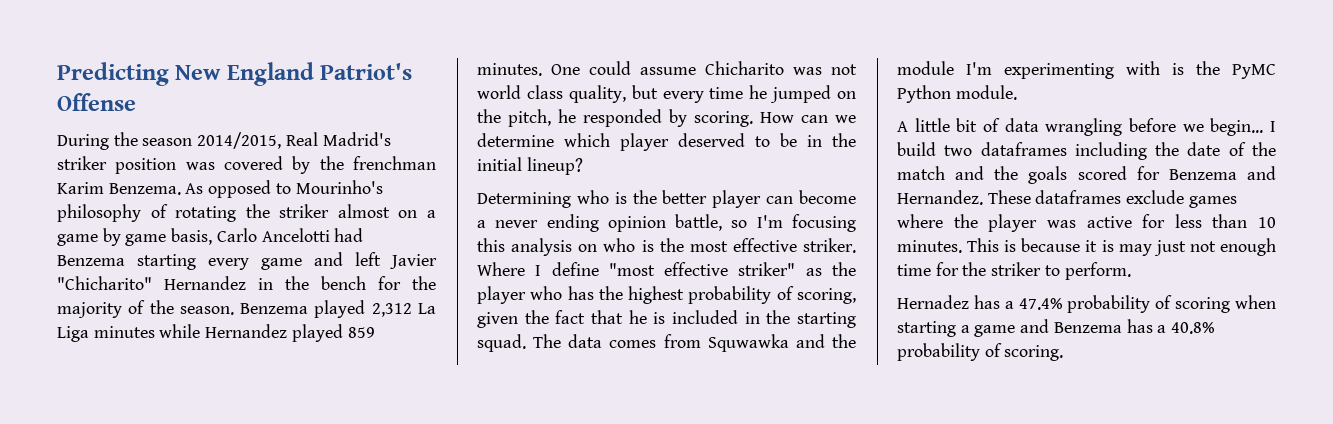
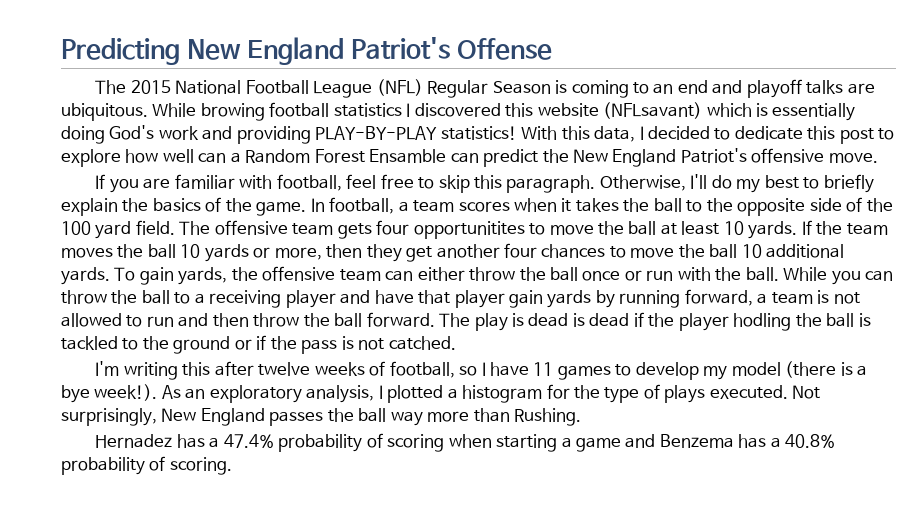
[57,132,391,150] [57,156,436,174] [57,180,383,198] [57,204,436,222] [57,228,364,246] [57,252,437,270] [57,276,436,290] [57,300,436,318] [57,324,375,342] [477,61,857,76] [477,85,856,103] [477,109,856,127] [477,133,856,151] [477,157,583,175] [477,190,856,208] [477,214,856,232] [477,238,856,256] [477,262,856,276] [477,286,856,304] [477,310,856,328] [477,334,856,352] [897,61,1276,79] [897,85,1017,103] [897,118,1276,136] [897,142,1276,160] [897,166,1276,184] [897,190,1237,208] [897,214,1276,232] [897,238,1276,256] [897,262,1131,280] During the season 2014/2015, Real Madrid's striker position was covered by the frenchman Karim Benzema. As opposed to Mourinho's philosophy of rotating the striker almost on a game by game basis, Carlo Ancelotti had Benzema starting every game and left Javier "Chicharito" Hernandez in the bench for the majority of the season. Benzema played 2,312 La Liga minutes while Hernandez played 859 minutes. One could assume Chicharito was not world class quality, but every time he jumped on the pitch, he responded by scoring. How can we determine which player deserved to be in the initial lineup? // Determining who is the better player can become a never ending opinion battle, so I'm focusing this analysis on who is the most effective striker. Where I define "most effective striker" as the player who has the highest probability of scoring, given the fact that he is included in the starting squad. The data comes from Squwawka and the module I'm experimenting with is the PyMC Python module. // A little bit of data wrangling before we begin... I build two dataframes including the date of the match and the goals scored for Benzema and Hernandez. These dataframes exclude games where the player was active for less than 10 minutes. This is because it is may just not enough time for the striker to perform. -> [95,79,875,98] [61,102,856,121] [61,125,895,144] [61,148,878,167] [95,174,874,193] [61,197,893,216] [61,220,888,239] [61,243,845,262] [61,266,894,285] [61,289,860,308] [61,312,871,331] [61,335,456,354] [95,361,868,380] [61,384,821,403] [61,408,582,426] The 2015 National Football League (NFL) Regular Season is coming to an end and playoff talks are ubiquitous. While browing football statistics I discovered this website (NFLsavant) which is essentially doing God's work and providing PLAY-BY-PLAY statistics! With this data, I decided to dedicate this post to explore how well can a Random Forest Ensamble can predict the New England Patriot's offensive move. // If you are familiar with football, feel free to skip this paragraph. Otherwise, I'll do my best to briefly explain the basics of the game. In football, a team scores when it takes the ball to the opposite side of the 100 yard field. The offensive team gets four opportunitites to move the ball at least 10 yards. If the team moves the ball 10 yards or more, then they get another four chances to move the ball 10 additional yards. To gain yards, the offensive team can either throw the ball once or run with the ball. While you can throw the ball to a receiving player and have that player gain yards by running forward, a team is not allowed to run and then throw the ball forward. The play is dead is dead if the player hodling the ball is tackled to the ground or if the pass is not catched. // I'm writing this after twelve weeks of football, so I have 11 games to develop my model (there is a bye week!). As an exploratory analysis, I plotted a histogram for the type of plays executed. Not surprisingly, New England passes the ball way more than Rushing.

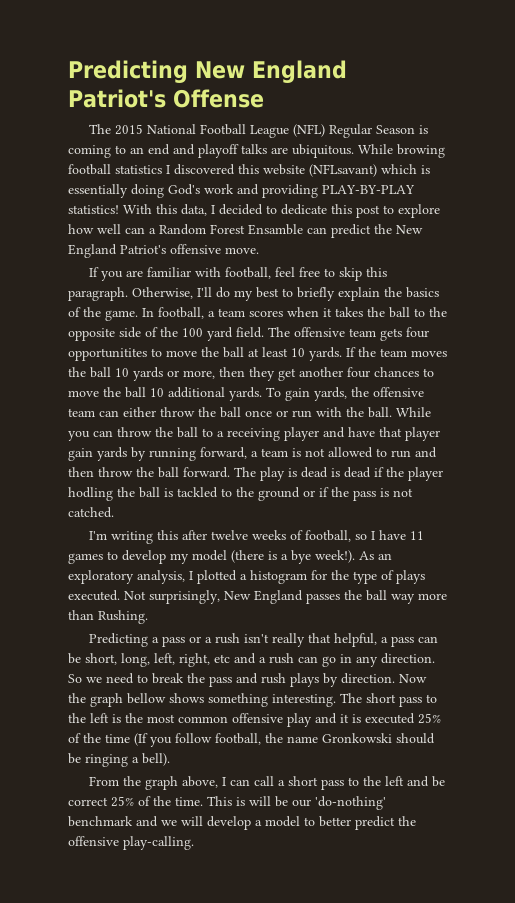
[95,433,836,452] [61,456,232,475] Hernadez has a 47.4% probability of scoring when starting a game and Benzema has a 40.8% probability of scoring. -> [89,633,439,647] [68,653,435,667] [68,673,427,687] [68,693,437,707] [68,713,441,727] [68,733,435,747] [68,753,170,767] [89,776,446,790] [68,796,386,810] [68,816,416,830] [68,836,194,850] Predicting a pass or a rush isn't really that helpful, a pass can be short, long, left, right, etc and a rush can go in any direction. So we need to break the pass and rush plays by direction. Now the graph bellow shows something interesting. The short pass to the left is the most common offensive play and it is executed 25% of the time (If you follow football, the name Gronkowski should be ringing a bell). // From the graph above, I can call a short pass to the left and be correct 25% of the time. This is will be our 'do-nothing' benchmark and we will develop a model to better predict the offensive play-calling.

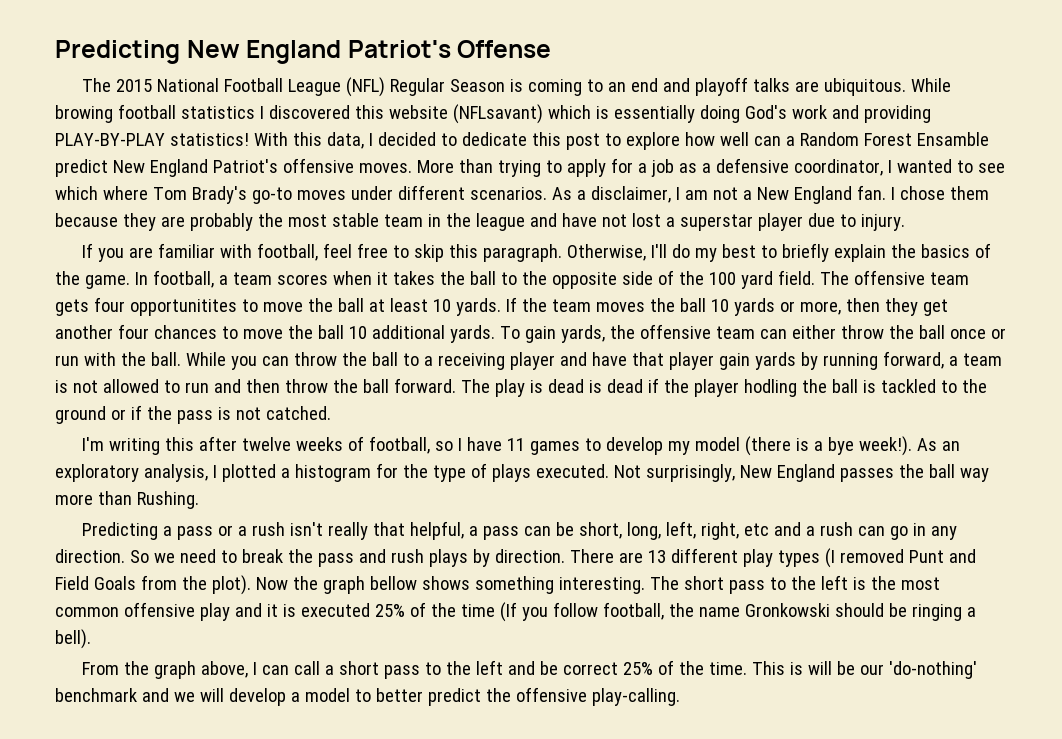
[307,224,392,238] can predict the -> [55,159,108,177] predict
[225,247,259,254] move. -> [358,158,1005,177] [55,185,989,204] [55,213,905,231] moves. More than trying to apply for a job as a defensive coordinator, I wanted to see which where Tom Brady's go-to moves under different scenarios. As a disclaimer, I am not a New England fan. I chose them because they are probably the most stable team in the league and have not lost a superstar player due to injury.
(395, 678) none -> [569,548,976,568] [55,575,251,595] There are 13 different play types (I removed Punt and Field Goals from the plot).

